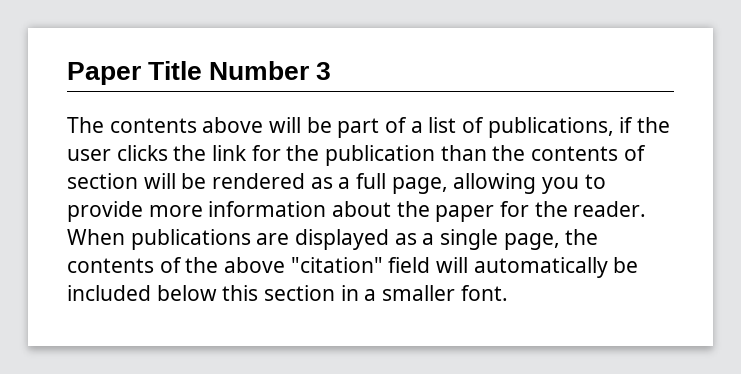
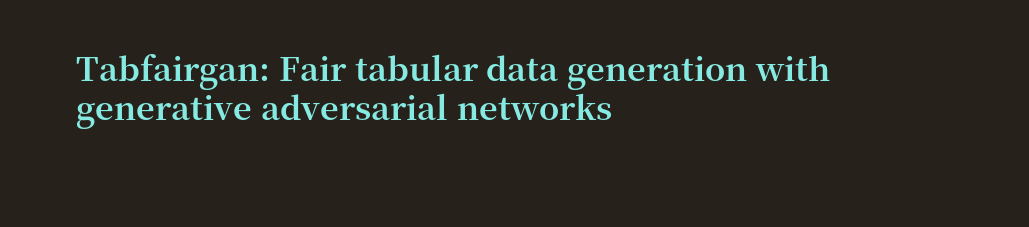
[67,61,332,85] [67,117,671,138] [67,145,646,166] [67,173,606,194] [67,201,647,222] [67,229,599,250] [67,257,639,278] [67,285,508,301] Paper Title Number 3 // The contents above will be part of a list of publications, if the user clicks the link for the publication than the contents of section will be rendered as a full page, allowing you to provide more information about the paper for the reader. When publications are displayed as a single page, the contents of the above "citation" field will automatically be included below this section in a smaller font. -> [76,54,830,90] [76,93,612,129] Tabfairgan: Fair tabular data generation with generative adversarial networks

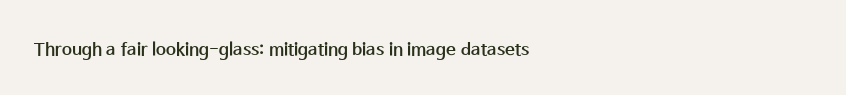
[76,54,830,90] [76,93,612,129] Tabfairgan: Fair tabular data generation with generative adversarial networks -> [34,41,529,60] Through a fair looking-glass: mitigating bias in image datasets

